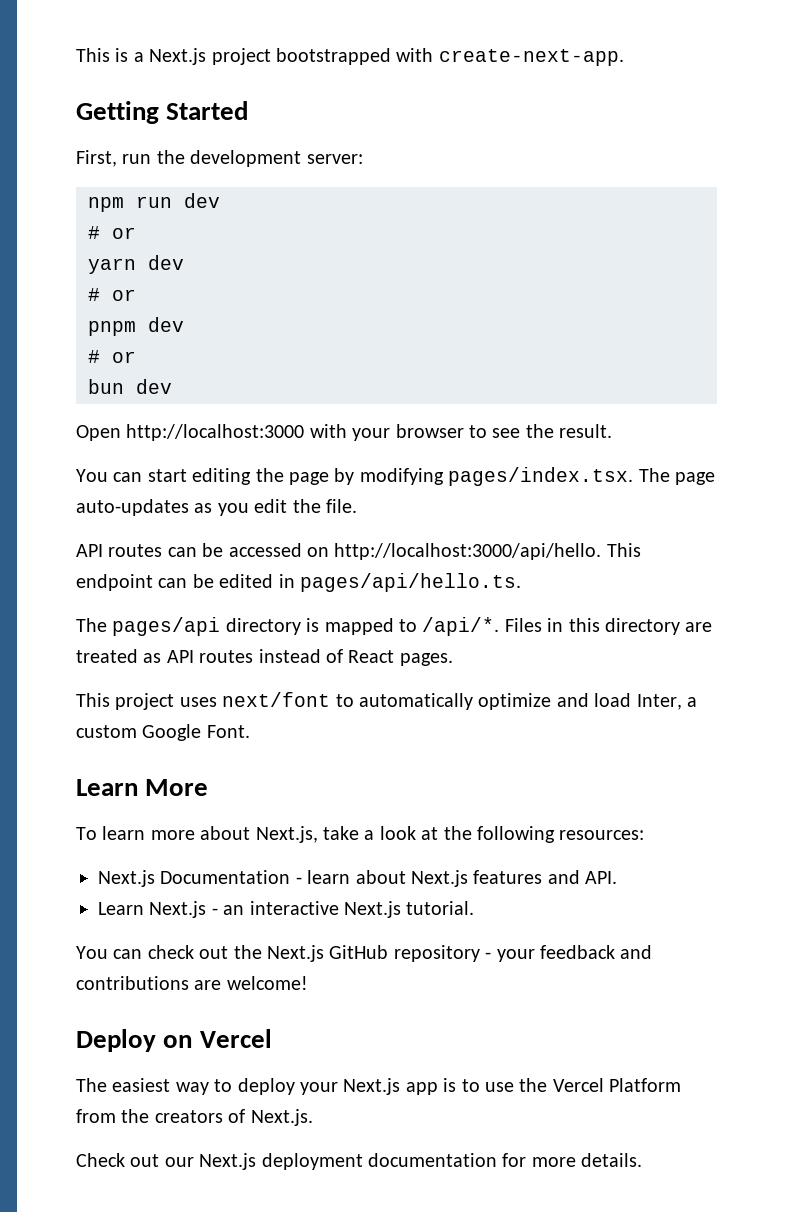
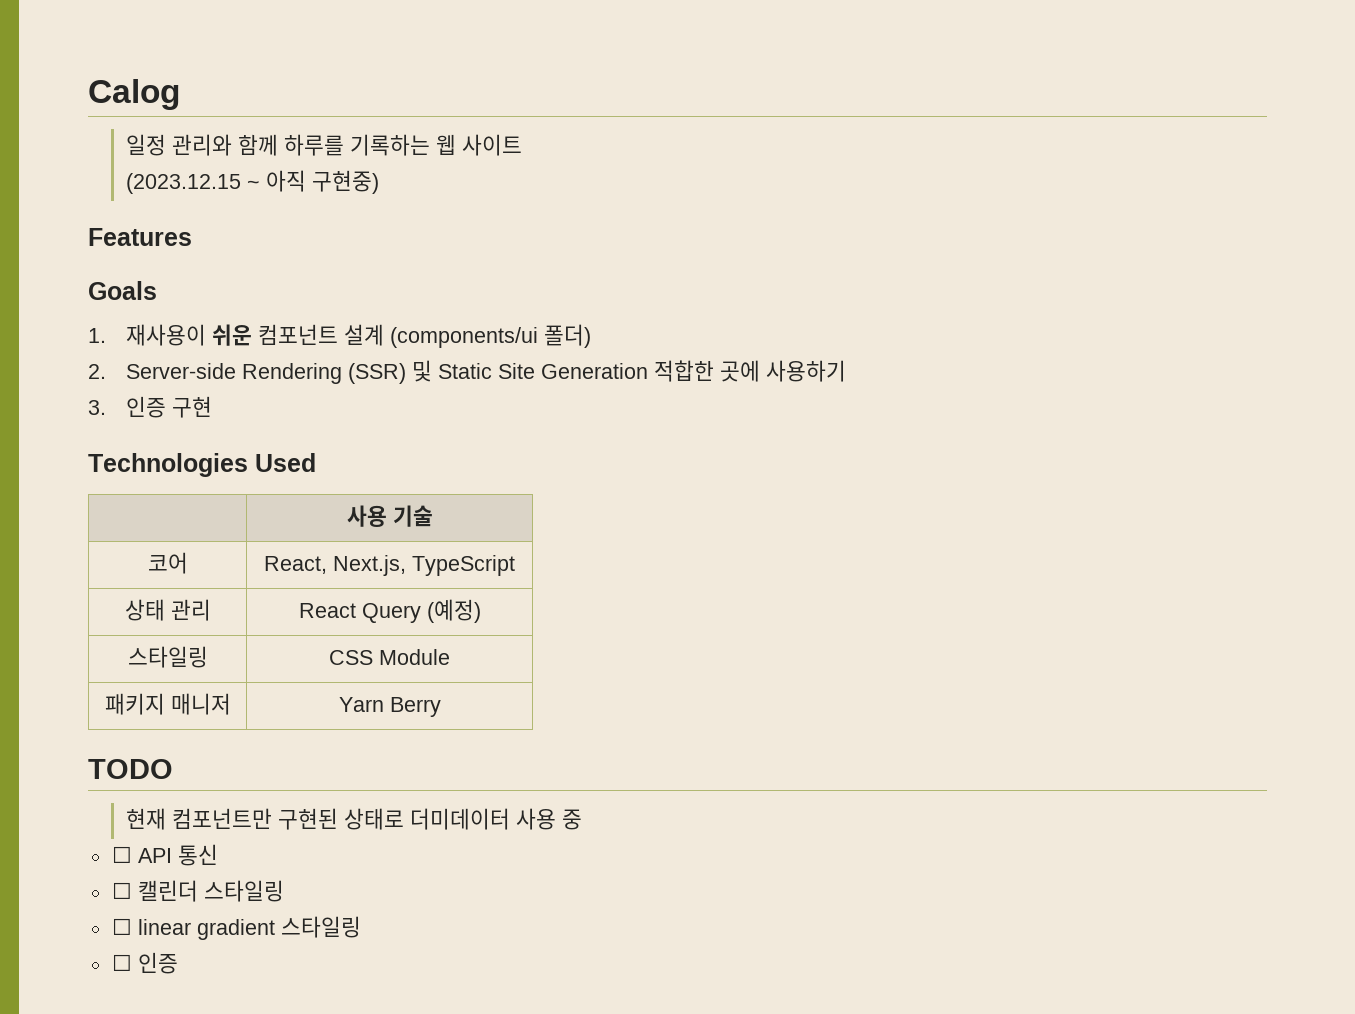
[76,48,624,66] [76,101,249,124] [76,150,363,167] [88,193,220,212] [88,226,136,239] [88,255,184,274] [88,288,136,301] [88,317,184,336] [88,350,136,363] [88,379,172,394] [76,424,613,441] [76,467,715,486] [76,499,357,516] [76,543,641,560] [76,573,521,592] [76,617,713,636] [76,649,453,666] [76,692,697,710] [76,724,250,741] [76,779,209,796] [76,826,645,843] [98,870,618,887] [98,901,475,918] [76,945,653,962] [76,976,308,990] [76,1029,272,1052] [76,1078,682,1095] [76,1109,313,1126] [76,1153,643,1170] This is a Next.js project bootstrapped with create-next-app. // Getting Started // First, run the development server: // npm run dev // # or // yarn dev // # or // pnpm dev // # or // bun dev // Open http://localhost:3000 with your browser to see the result. // You can start editing the page by modifying pages/index.tsx. The page auto-updates as you edit the file. // API routes can be accessed on http://localhost:3000/api/hello. This endpoint can be edited in pages/api/hello.ts. // The pages/api directory is mapped to /api/*. Files in this directory are treated as API routes instead of React pages. // This project uses next/font to automatically optimize and load Inter, a custom Google Font. // Learn More // To learn more about Next.js, take a look at the following resources: // Next.js Documentation - learn about Next.js features and API. // Learn Next.js - an interactive Next.js tutorial. // You can check out the Next.js GitHub repository - your feedback and contributions are welcome! // Deploy on Vercel // The easiest way to deploy your Next.js app is to use the Vercel Platform from the creators of Next.js. // Check out our Next.js deployment documentation for more details. -> [88,79,180,110] [125,134,522,156] [125,170,379,194] [88,228,192,246] [88,281,157,300] [88,324,591,348] [88,360,846,384] [88,396,212,418] [88,453,316,477] [346,505,433,527] [147,552,188,574] [264,555,515,576] [124,599,211,621] [298,599,481,623] [127,646,208,668] [329,649,451,665] [104,693,231,715] [338,697,441,717] [88,759,173,779] [125,808,582,830] [111,844,218,866] [111,880,284,902] [111,916,361,940] [111,952,178,974] Calog // 일정 관리와 함께 하루를 기록하는 웹 사이트 // (2023.12.15 ~ 아직 구현중) // Features // Goals // 1. 재사용이 쉬운 컴포넌트 설계 (components/ui 폴더) // 2. Server-side Rendering (SSR) 및 Static Site Generation 적합한 곳에 사용하기 // 3. 인증 구현 // Technologies Used // | 사용 기술 // 코어 | React, Next.js, TypeScript // 상태 관리 | React Query (예정) // 스타일링 | CSS Module // 패키지 매니저 | Yarn Berry // TODO // 현재 컴포넌트만 구현된 상태로 더미데이터 사용 중 // ☐ API 통신 // ☐ 캘린더 스타일링 // ☐ linear gradient 스타일링 // ☐ 인증

